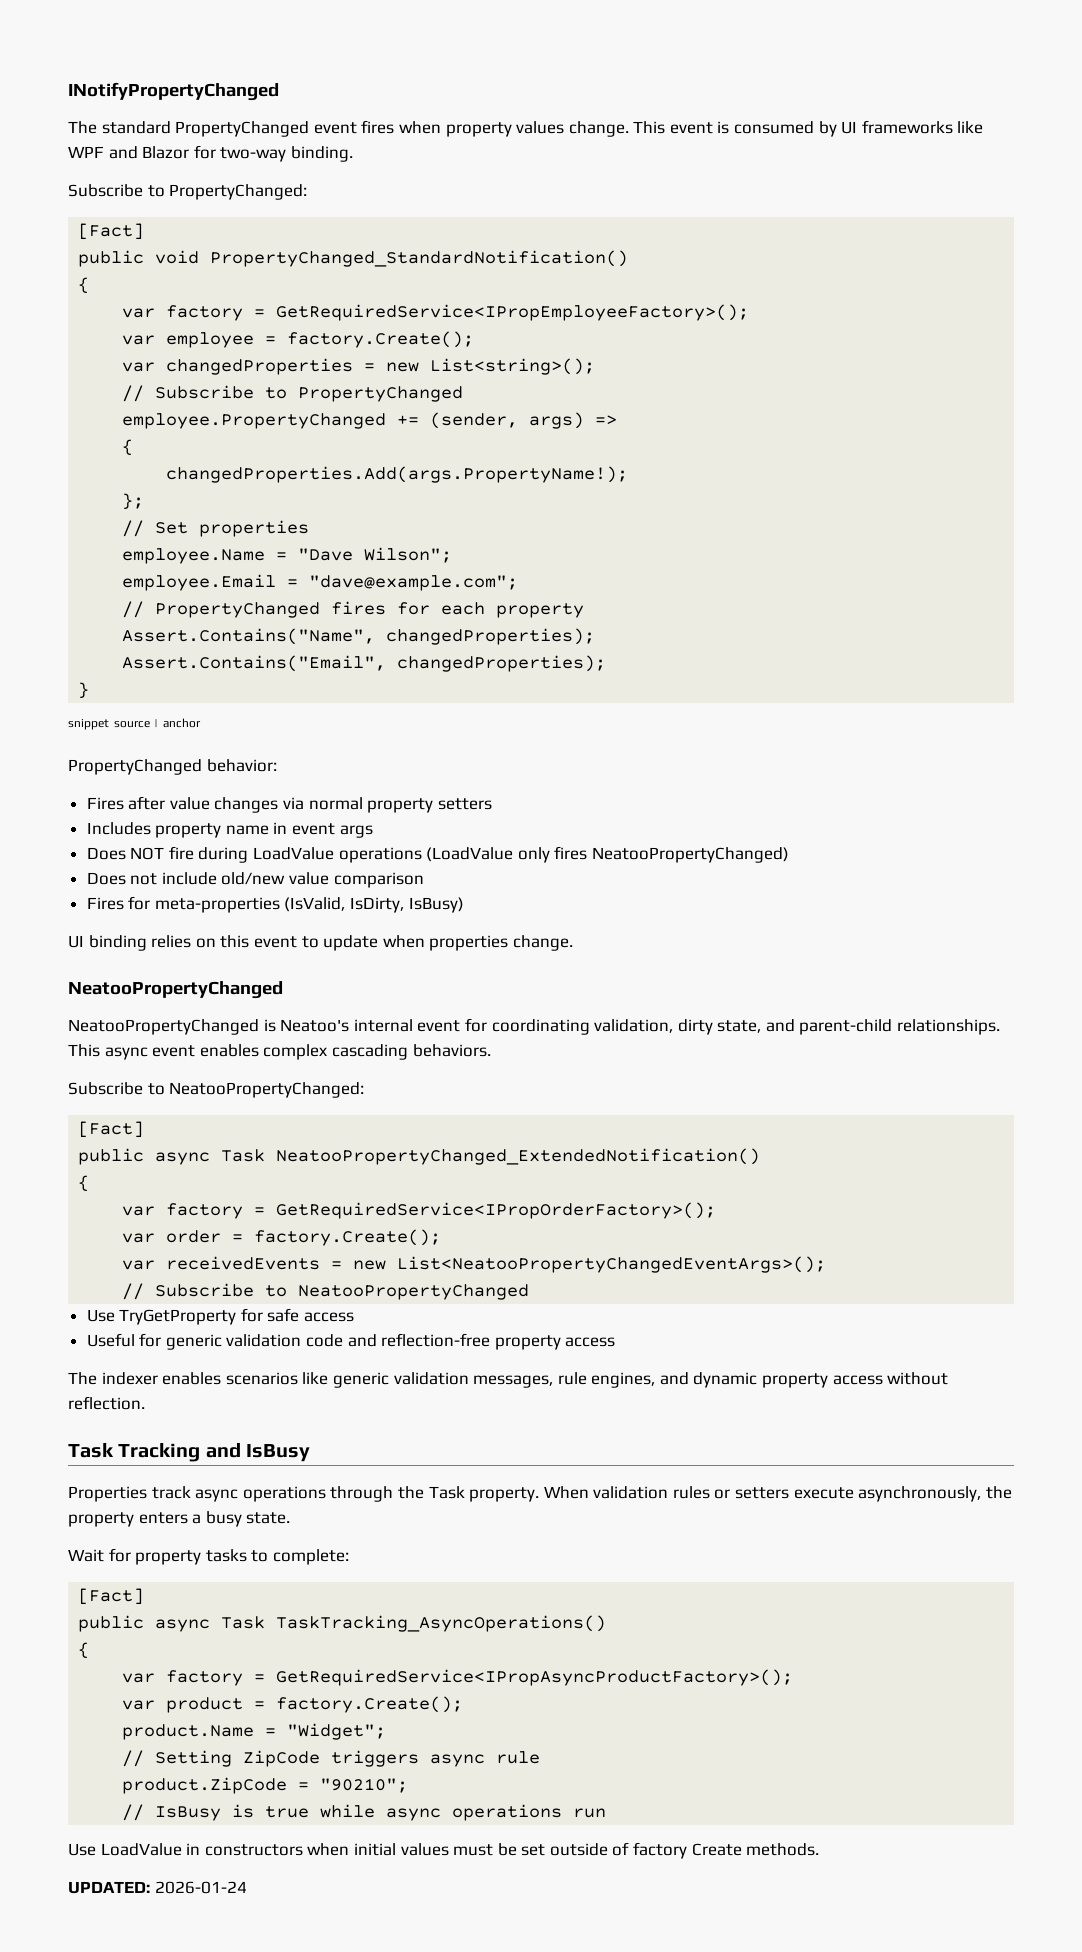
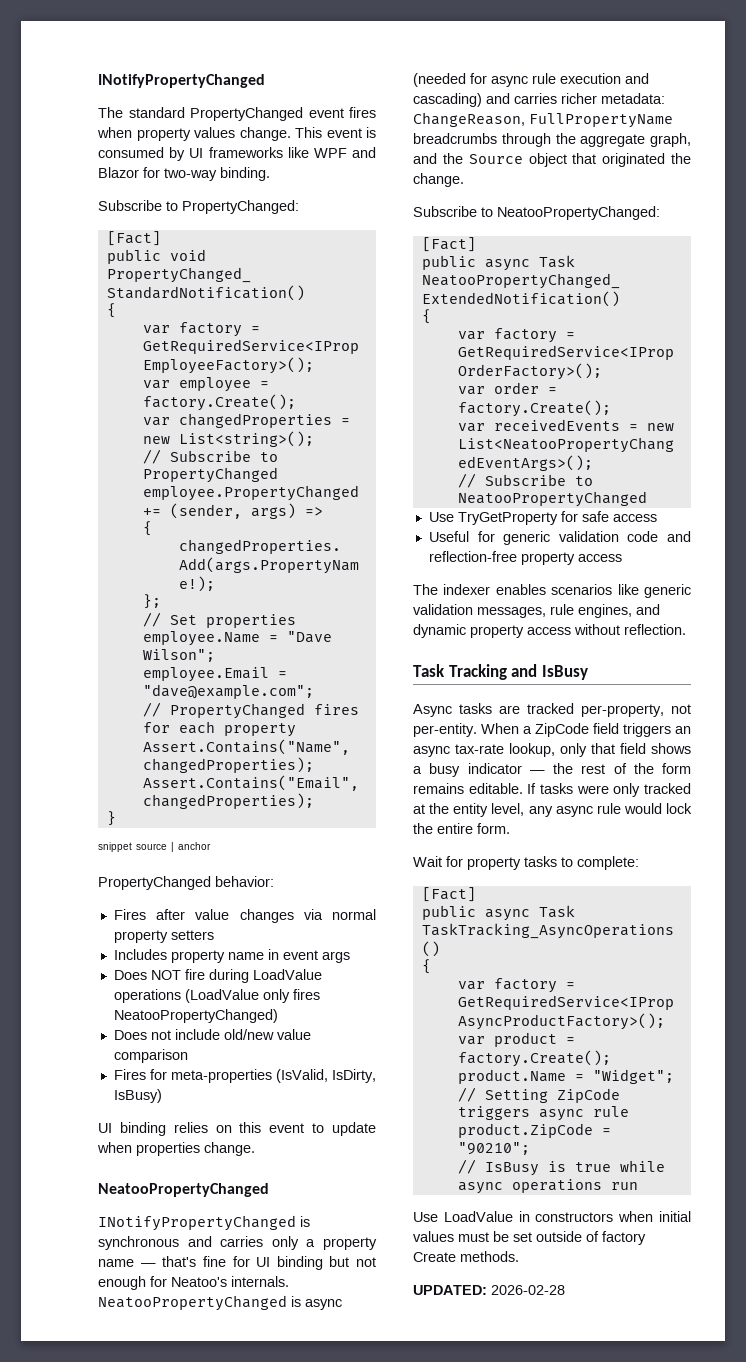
[68,1018,1001,1035] [68,1044,491,1060] NeatooPropertyChanged is Neatoo's internal event for coordinating validation, dirty state, and parent-child relationships. This async event enables complex cascading behaviors. -> [98,1215,310,1231] [98,1236,377,1250] [98,1256,376,1270] [98,1276,289,1290] [98,1295,342,1311] [413,73,649,87] [413,93,665,107] [413,112,673,128] [413,133,691,147] [413,153,691,167] [413,173,464,187] INotifyPropertyChanged is synchronous and carries only a property name — that's fine for UI binding but not enough for Neatoo's internals. NeatooPropertyChanged is async (needed for async rule execution and cascading) and carries richer metadata: ChangeReason, FullPropertyName breadcrumbs through the aggregate graph, and the Source object that originated the change.
[68,1486,1012,1502] [68,1511,291,1527] Properties track async operations through the Task property. When validation rules or setters execute asynchronously, the property enters a busy state. -> [413,703,691,717] [413,723,691,737] [413,743,691,757] [413,763,691,777] [413,783,691,797] [413,803,692,817] [413,823,510,834] Async tasks are tracked per-property, not per-entity. When a ZipCode field triggers an async tax-rate lookup, only that field shows a busy indicator — the rest of the form remains editable. If tasks were only tracked at the entity level, any async rule would lock the entire form.
[154,1881,247,1894] 2026-01-24 -> [491,1285,565,1295] 2026-02-28

